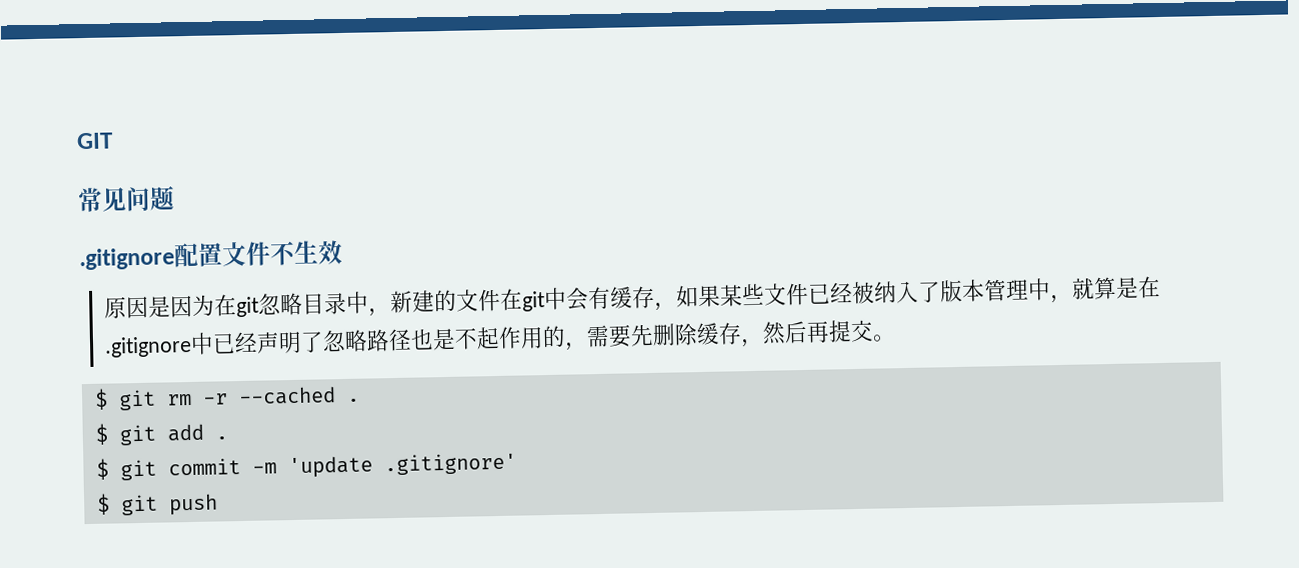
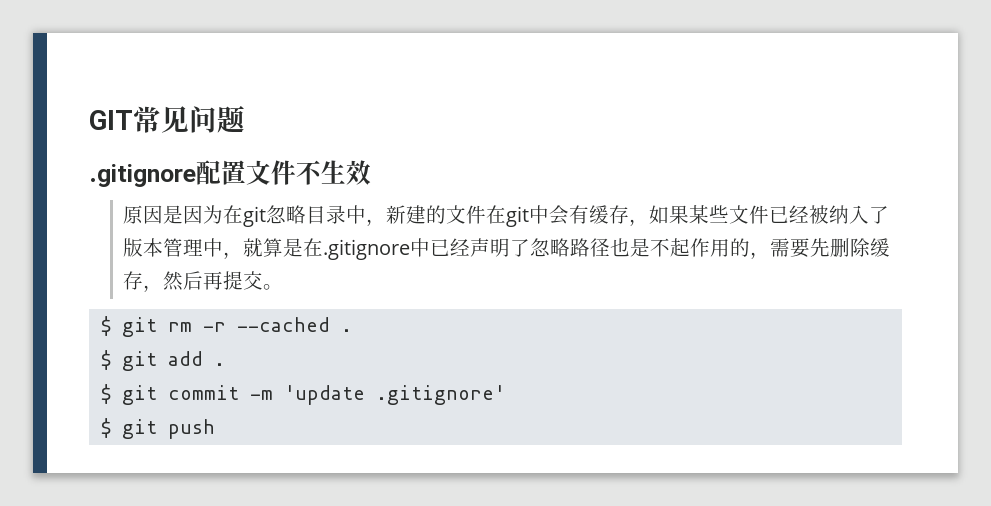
(114, 141) // -> (133, 120) none

